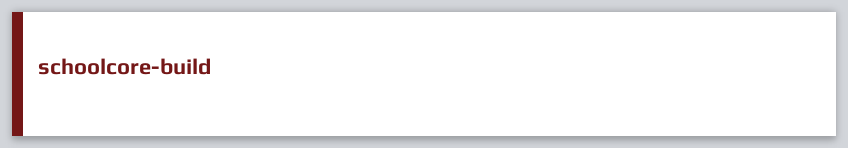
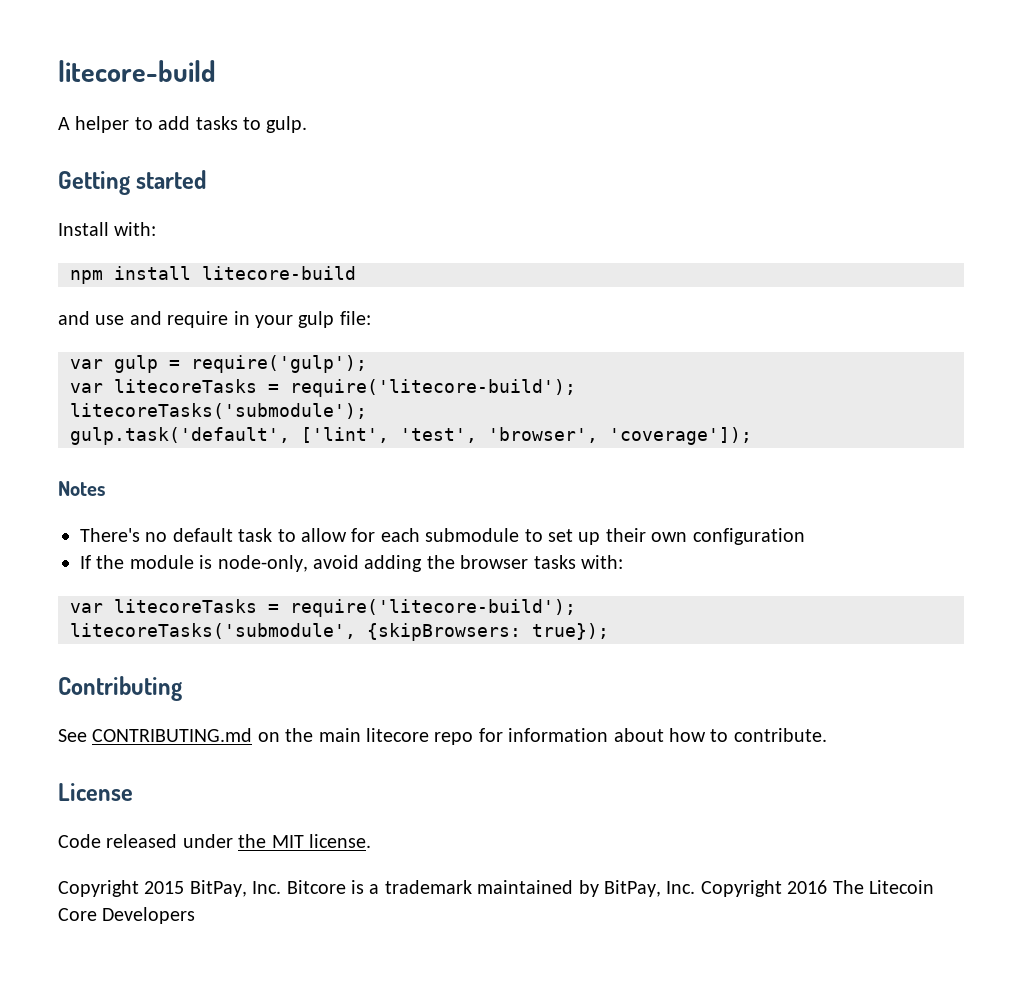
[38,58,211,75] schoolcore-build -> [58,60,216,82] [58,116,308,133] [58,170,207,195] [58,222,157,236] [70,266,356,284] [58,311,371,328] [70,355,367,373] [70,379,576,397] [70,403,367,419] [70,427,752,445] [58,481,105,496] [80,528,805,545] [80,555,623,572] [70,599,576,617] [70,623,609,641] [58,676,182,701] [58,728,827,745] [58,783,133,801] [58,834,371,848] [58,880,934,897] [58,907,196,924] litecore-build // A helper to add tasks to gulp. // Getting started // Install with: // npm install litecore-build // and use and require in your gulp file: // var gulp = require('gulp'); // var litecoreTasks = require('litecore-build'); // litecoreTasks('submodule'); // gulp.task('default', ['lint', 'test', 'browser', 'coverage']); // Notes // There's no default task to allow for each submodule to set up their own configuration // If the module is node-only, avoid adding the browser tasks with: // var litecoreTasks = require('litecore-build'); // litecoreTasks('submodule', {skipBrowsers: true}); // Contributing // See CONTRIBUTING.md on the main litecore repo for information about how to contribute. // License // Code released under the MIT license. // Copyright 2015 BitPay, Inc. Bitcore is a trademark maintained by BitPay, Inc. Copyright 2016 The Litecoin Core Developers

